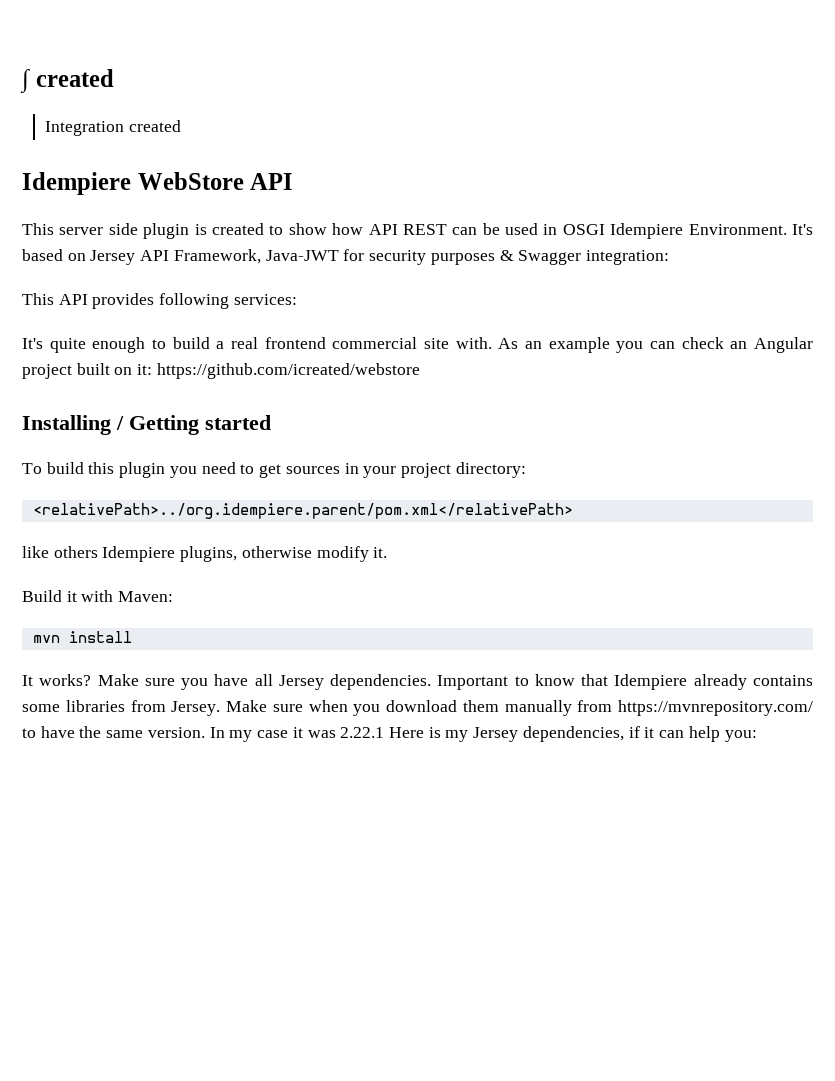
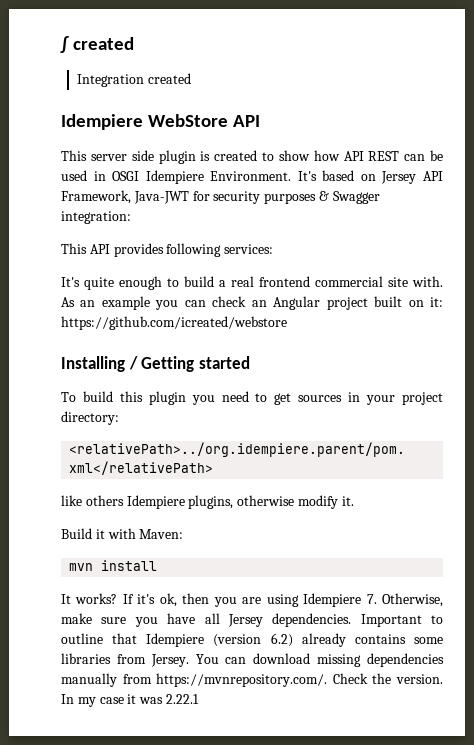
[97,674,139,686] Make -> [122,593,443,607] [61,613,92,624] If it's ok, then you are using Idempiere 7. Otherwise, make
[534,674,575,686] know -> [61,633,103,644] outline
(688, 682) none -> [213,633,293,647] (version 6.2)
[226,700,813,716] [22,726,144,738] Make sure when you download them manually from https://mvnrepository.com/ to have the same -> [195,653,444,667] [61,673,392,687] You can download missing dependencies manually from https://mvnrepository.com/. Check the
[388,726,757,742] Here is my Jersey dependencies, if it can help you: -> (199, 699) none

